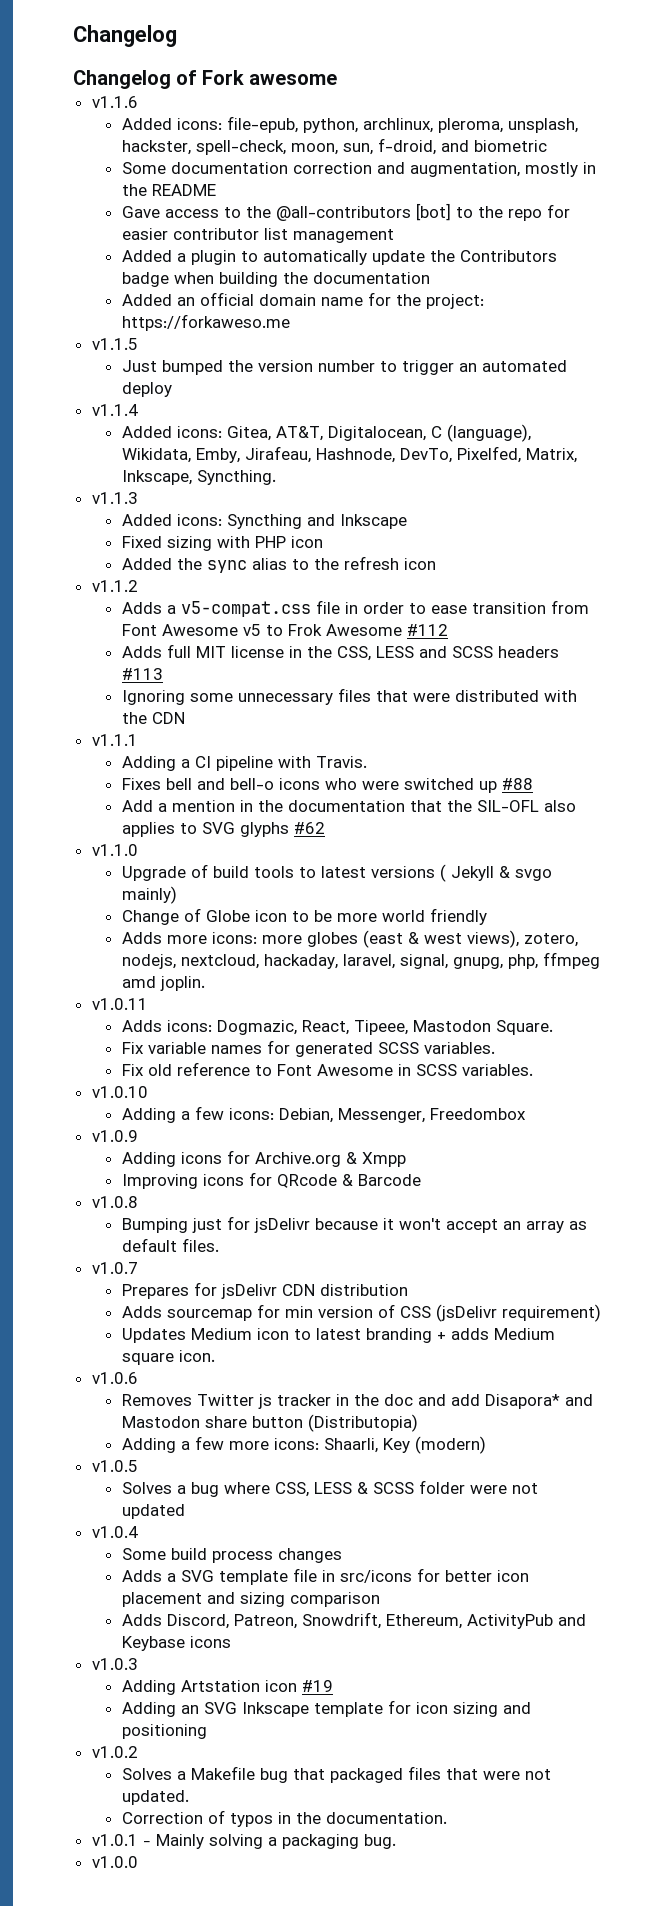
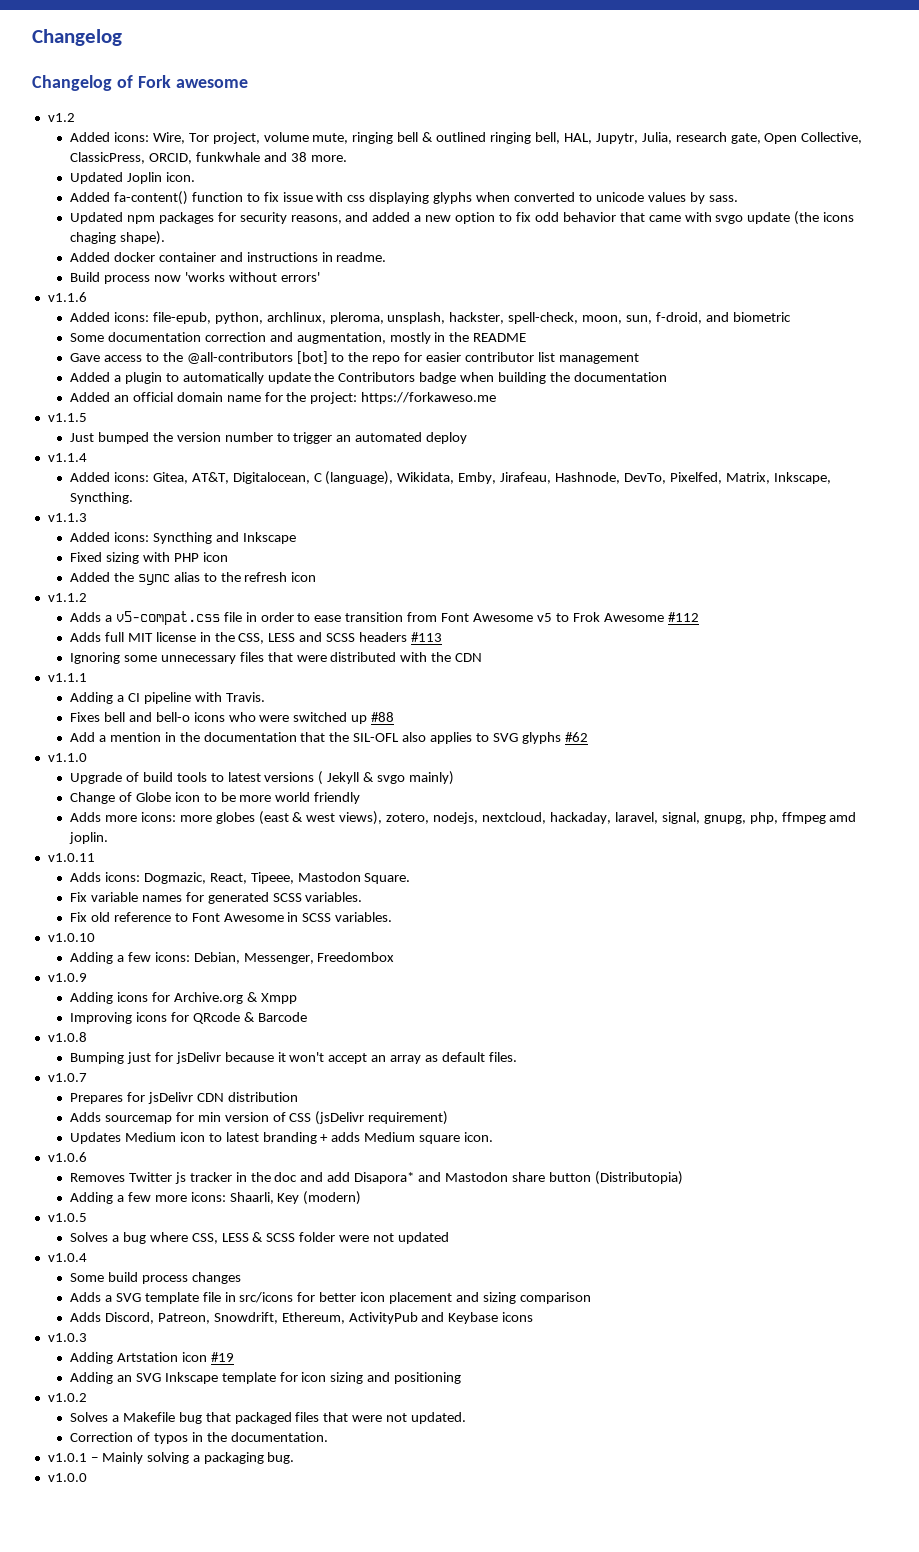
(338, 79) none -> [47,113,75,122] [69,132,863,144] [69,152,347,164] [69,172,195,184] [69,191,738,205] [69,211,855,225] [69,231,165,245] [69,252,387,262] [69,272,320,284] // v1.2 // Added icons: Wire, Tor project, volume mute, ringing bell & outlined ringing bell, HAL, Jupytr, Julia, research gate, Open Collective, ClassicPress, ORCID, funkwhale and 38 more. // Updated Joplin icon. // Added fa-content() function to fix issue with css displaying glyphs when converted to unicode values by sass. // Updated npm packages for security reasons, and added a new option to fix odd behavior that came with svgo update (the icons chaging shape). // Added docker container and instructions in readme. // Build process now 'works without errors'

